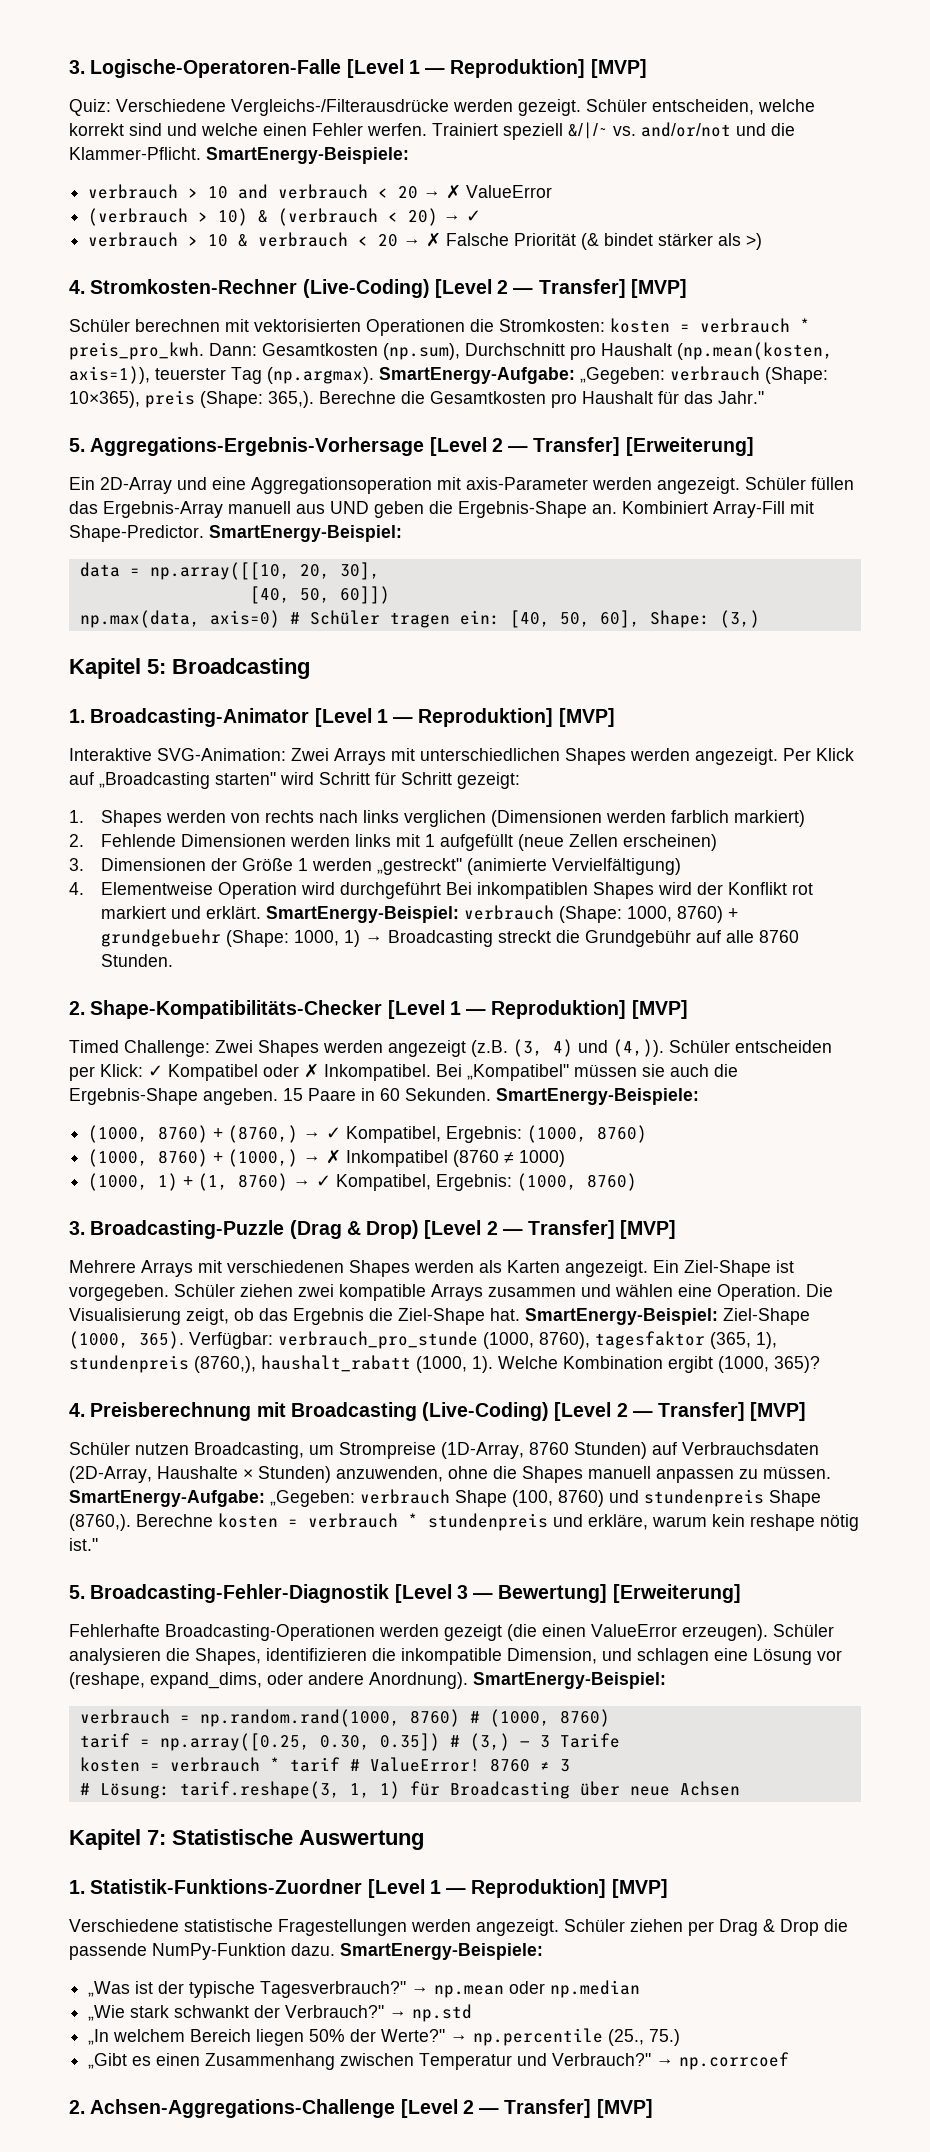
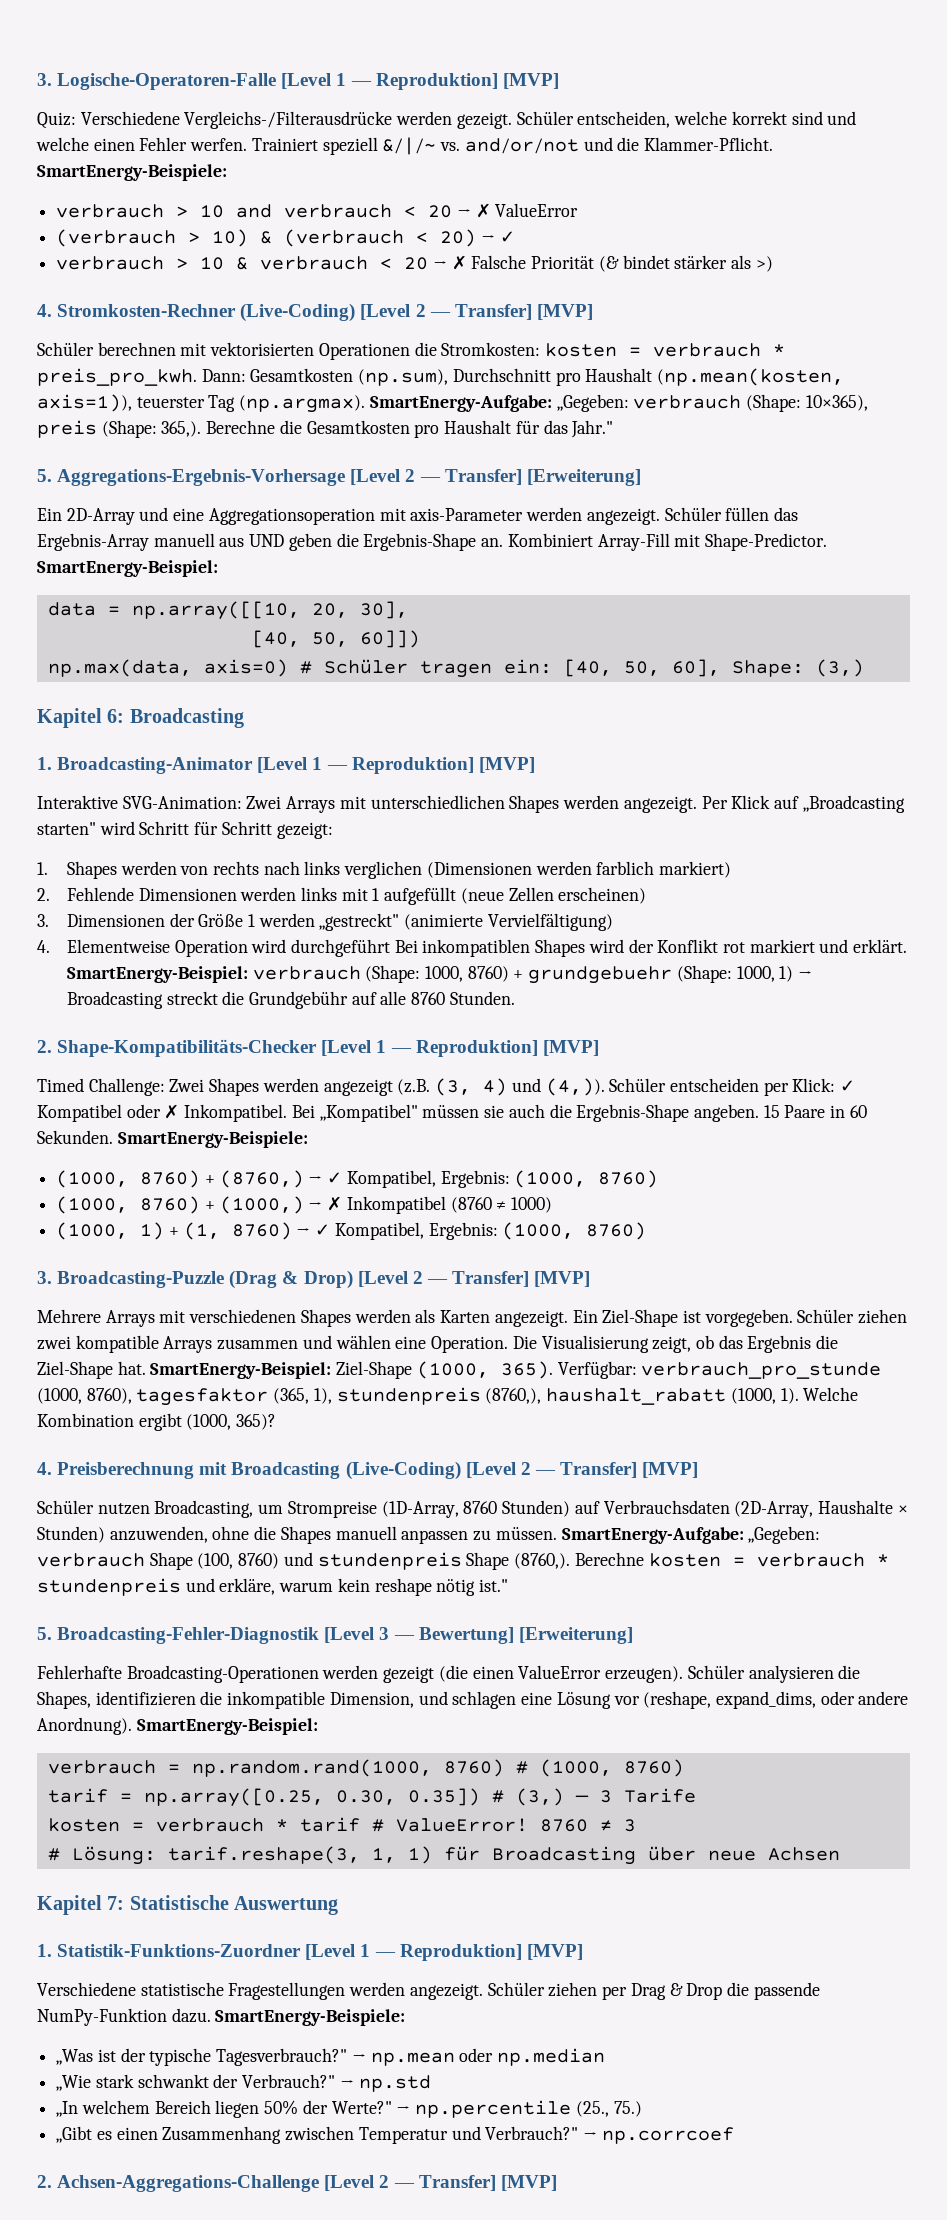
[147,659,166,674] 5: -> [107,709,125,723] 6:

